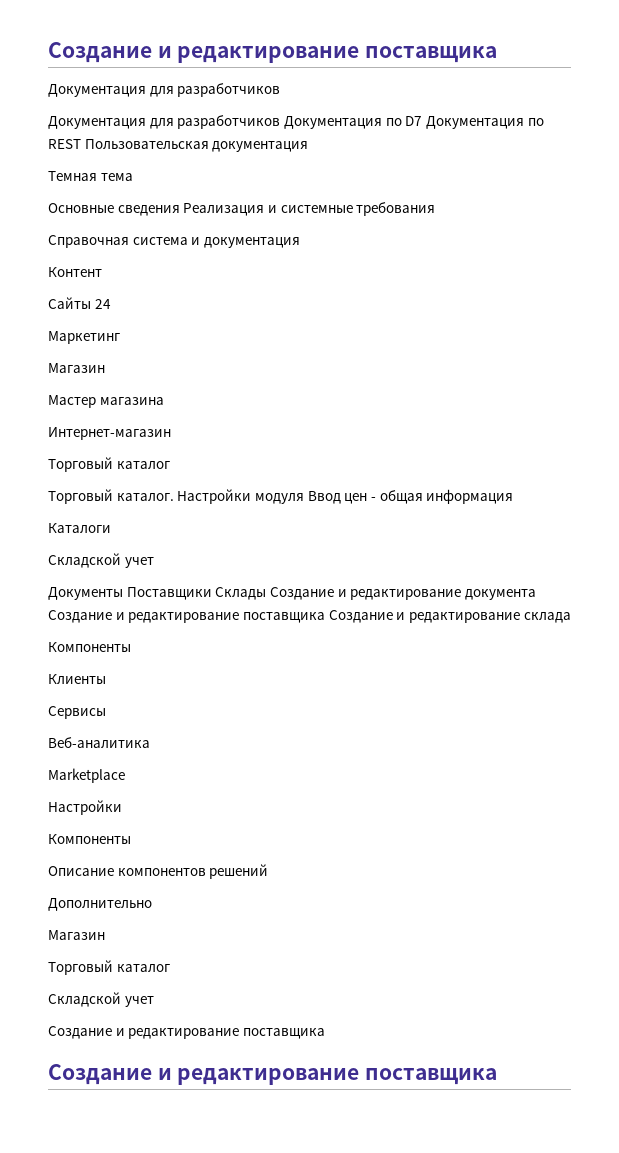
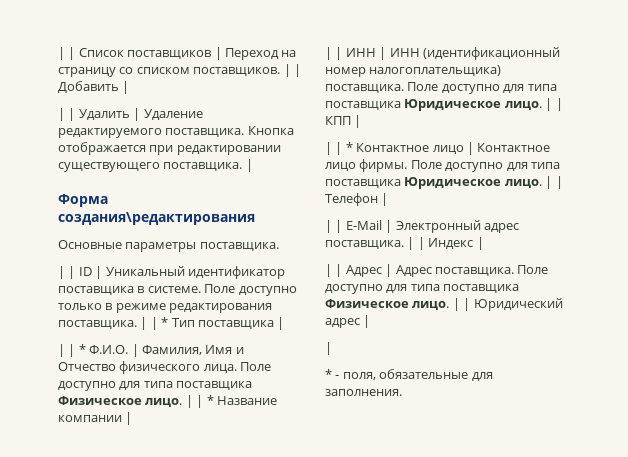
[48,42,498,63] [48,83,281,97] [48,115,544,129] [48,139,309,152] [48,171,133,181] [48,202,436,216] [48,235,300,248] [48,267,102,277] [48,297,111,309] [48,331,120,344] [48,363,105,373] [48,395,164,408] [48,427,171,440] [48,457,170,472] [48,489,514,504] [48,523,111,533] [48,553,154,568] [48,587,536,600] [48,610,571,623] [48,642,131,652] [48,674,106,684] [48,706,106,719] [48,737,150,748] [48,768,125,783] [48,800,122,815] [48,834,131,844] [48,864,269,879] [48,898,152,911] [48,930,105,940] [48,960,170,975] [48,992,154,1007] [48,1026,325,1039] [48,1064,498,1085] Создание и редактирование поставщика // Документация для разработчиков // Документация для разработчиков Документация по D7 Документация по REST Пользовательская документация // Темная тема // Основные сведения Реализация и системные требования // Справочная система и документация // Контент // Сайты 24 // Маркетинг // Магазин // Мастер магазина // Интернет-магазин // Торговый каталог // Торговый каталог. Настройки модуля Ввод цен - общая информация // Каталоги // Складской учет // Документы Поставщики Склады Создание и редактирование документа Создание и редактирование поставщика Создание и редактирование склада // Компоненты // Клиенты // Сервисы // Веб-аналитика // Marketplace // Настройки // Компоненты // Описание компонентов решений // Дополнительно // Магазин // Торговый каталог // Складской учет // Создание и редактирование поставщика // Создание и редактирование поставщика -> [58,47,297,60] [58,64,301,77] [58,81,130,94] [58,108,203,121] [58,126,294,138] [58,142,281,155] [58,159,253,172] [58,194,108,207] [58,212,255,225] [58,240,279,252] [58,266,285,279] [58,284,297,296] [58,303,273,313] [58,317,285,330] [58,344,244,357] [58,361,272,374] [58,381,253,391] [58,395,277,408] [58,412,133,425] [325,47,560,60] [325,65,502,77] [325,82,557,94] [325,98,563,111] [325,115,362,128] [325,142,551,155] [325,159,560,172] [325,176,563,189] [325,193,389,206] [325,220,519,233] [325,237,484,250] [325,264,549,277] [325,284,520,294] [325,298,563,311] [325,315,371,328] [325,342,332,355] [325,369,493,381] [325,389,402,396] | | Список поставщиков | Переход на страницу со списком поставщиков. | | Добавить | // | | Удалить | Удаление редактируемого поставщика. Кнопка отображается при редактировании существующего поставщика. | // Форма создания\редактирования // Основные параметры поставщика. // | | ID | Уникальный идентификатор поставщика в системе. Поле доступно только в режиме редактирования поставщика. | | * Тип поставщика | // | | * Ф.И.О. | Фамилия, Имя и Отчество физического лица. Поле доступно для типа поставщика Физическое лицо. | | * Название компании | // | | ИНН | ИНН (идентификационный номер налогоплательщика) поставщика. Поле доступно для типа поставщика Юридическое лицо. | | КПП | // | | * Контактное лицо | Контактное лицо фирмы. Поле доступно для типа поставщика Юридическое лицо. | | Телефон | // | | E-Mail | Электронный адрес поставщика. | | Индекс | // | | Адрес | Адрес поставщика. Поле доступно для типа поставщика Физическое лицо. | | Юридический адрес | // | // * - поля, обязательные для заполнения.

